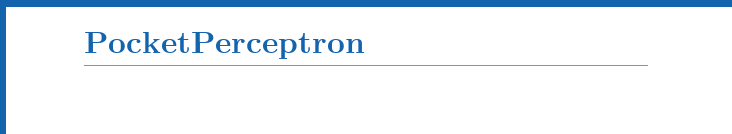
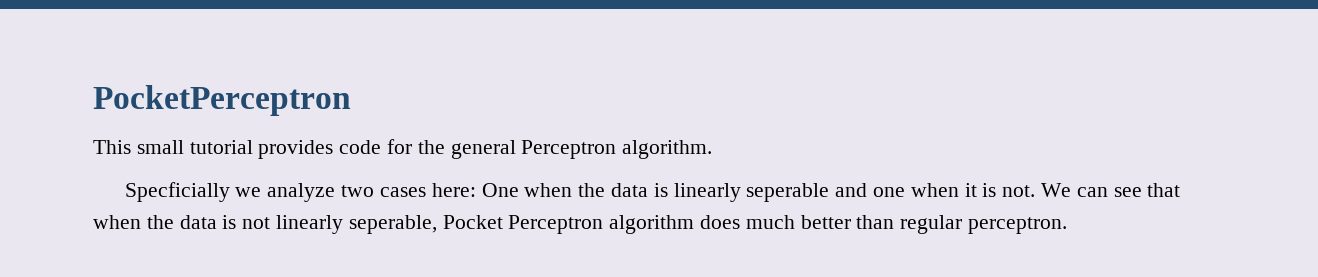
(365, 45) none -> [93,139,713,159] [124,182,1181,202] [93,215,1068,234] // This small tutorial provides code for the general Perceptron algorithm. // Specficially we analyze two cases here: One when the data is linearly seperable and one when it is not. We can see that when the data is not linearly seperable, Pocket Perceptron algorithm does much better than regular perceptron.

